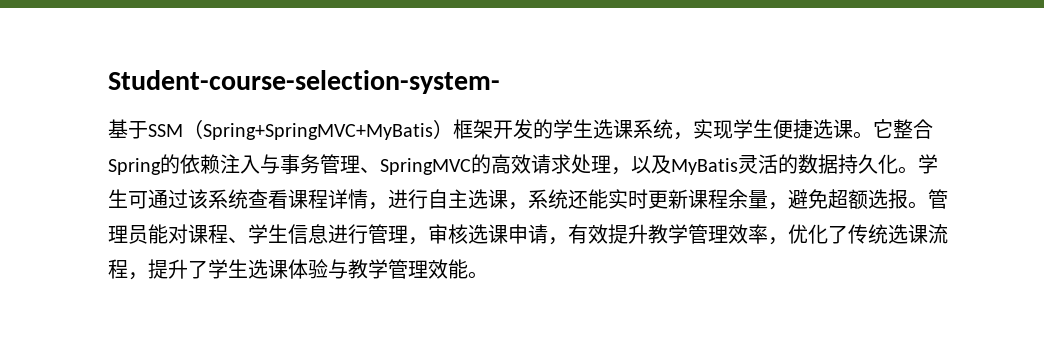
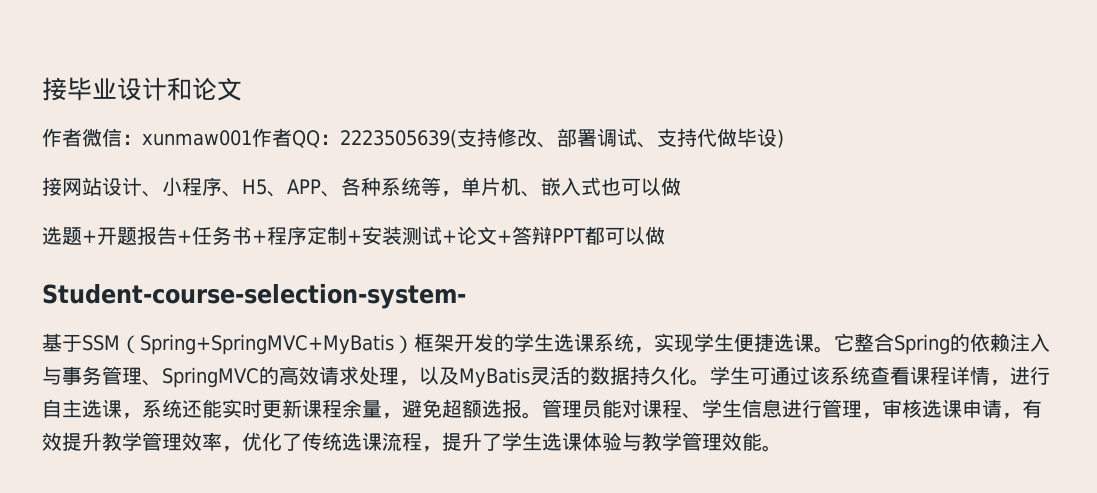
(108, 82) none -> [42,77,242,101] [42,128,784,148] [42,177,681,197] [42,226,665,245] 接毕业设计和论文 // 作者微信：xunmaw001作者QQ：2223505639(支持修改、部署调试、支持代做毕设) // 接网站设计、小程序、H5、APP、各种系统等，单片机、嵌入式也可以做 // 选题+开题报告+任务书+程序定制+安装测试+论文+答辩PPT都可以做 //

